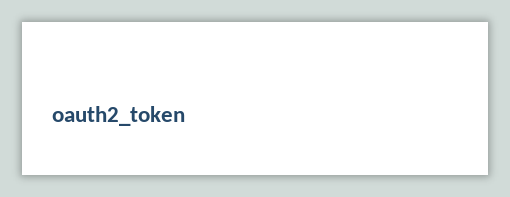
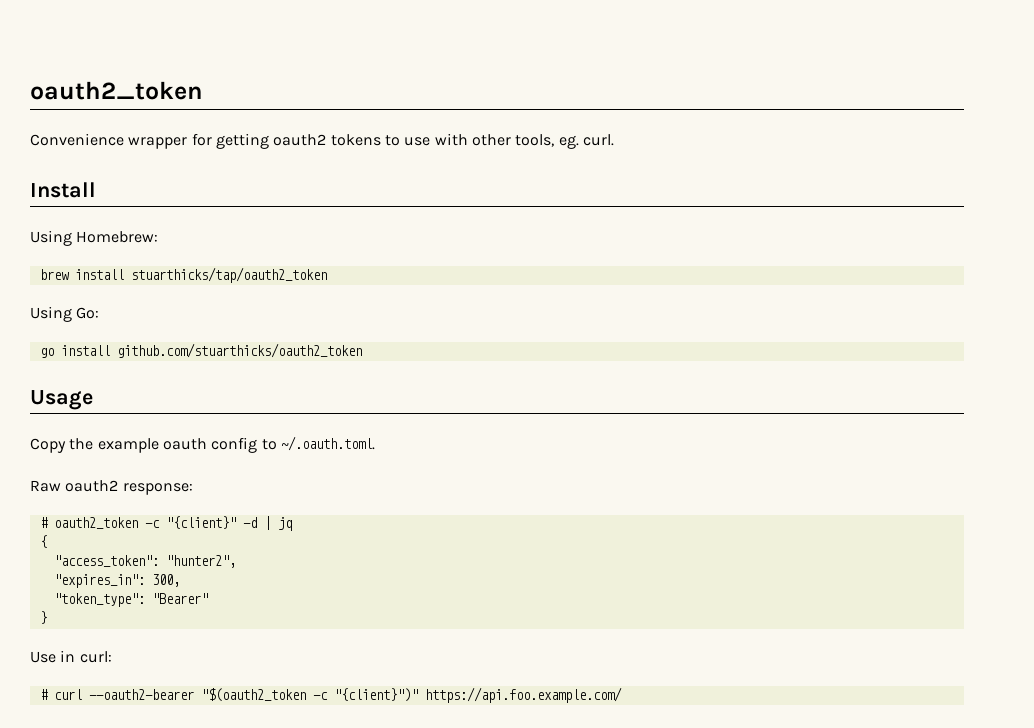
[52,106,185,126] oauth2_token -> [30,81,203,100] [30,133,614,149] [30,182,96,198] [30,230,159,246] [39,267,327,283] [30,306,100,322] [39,343,362,358] [30,390,93,410] [30,436,375,453] [30,480,193,495] [39,516,292,531] [39,535,47,548] [53,555,236,568] [53,574,180,588] [53,593,208,607] [39,611,47,624] [30,650,112,663] [39,687,622,703] oauth2_token // Convenience wrapper for getting oauth2 tokens to use with other tools, eg. curl. // Install // Using Homebrew: // brew install stuarthicks/tap/oauth2_token // Using Go: // go install github.com/stuarthicks/oauth2_token // Usage // Copy the example oauth config to ~/.oauth.toml. // Raw oauth2 response: // # oauth2_token -c "{client}" -d | jq // { // "access_token": "hunter2", // "expires_in": 300, // "token_type": "Bearer" // } // Use in curl: // # curl --oauth2-bearer "$(oauth2_token -c "{client}")" https://api.foo.example.com/

